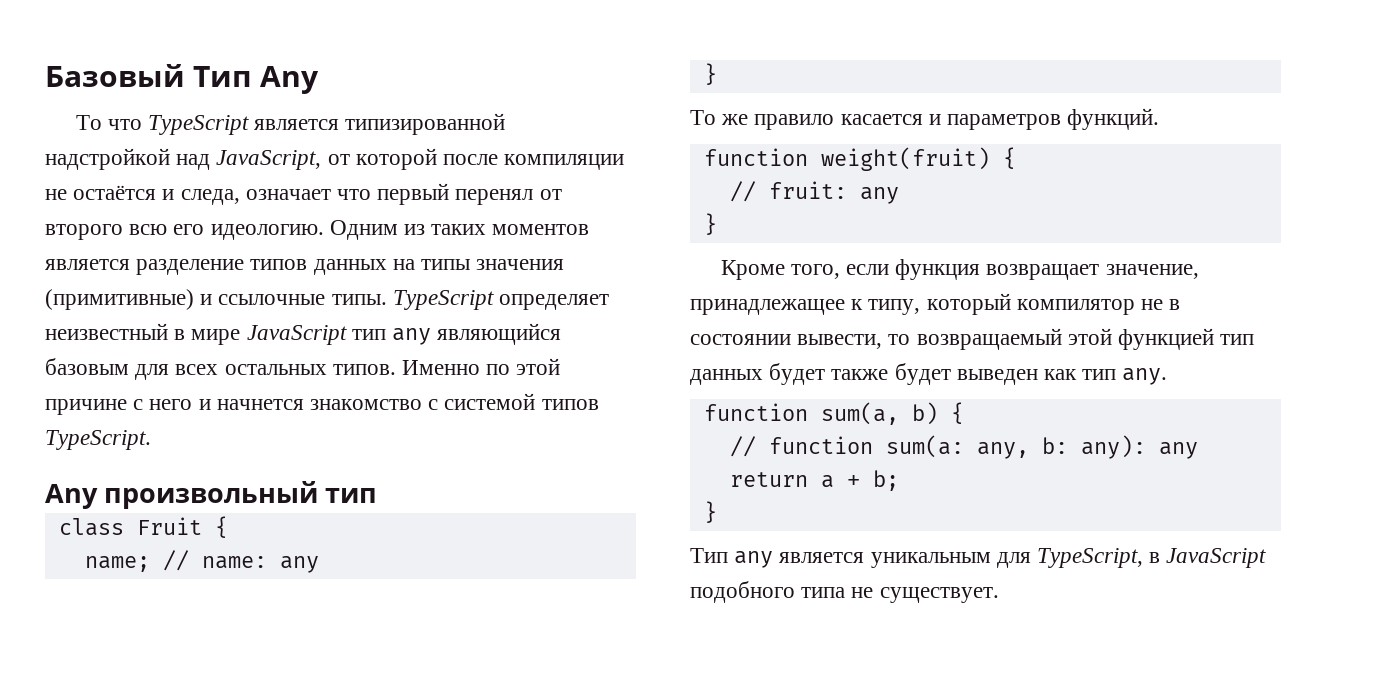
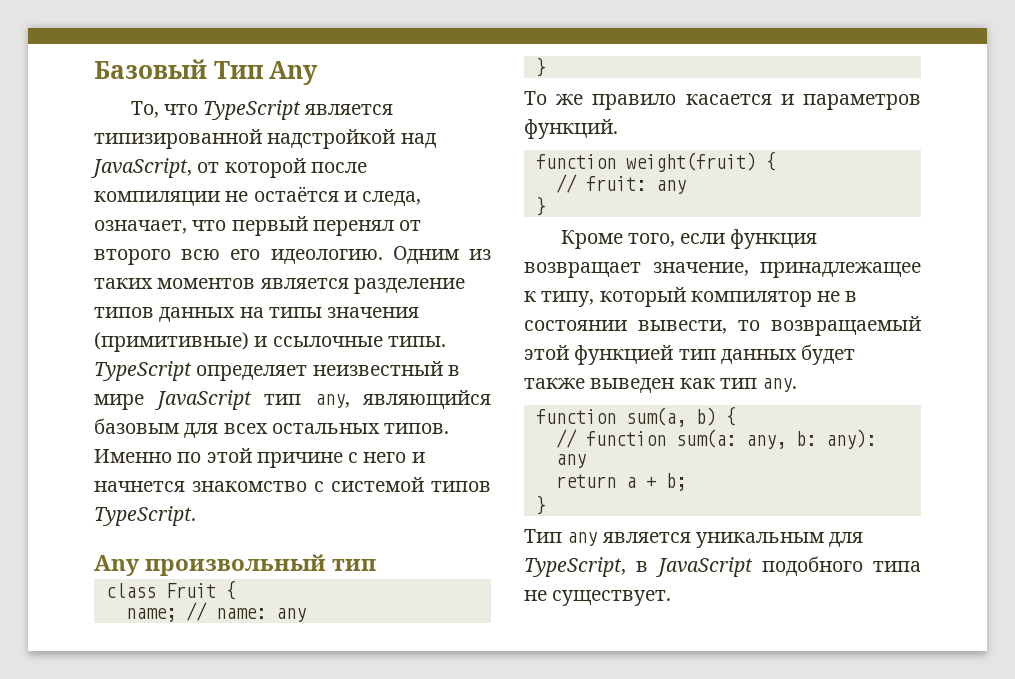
[75,115,102,130] То -> [130,101,159,118] То,
[245,189,331,200] означает -> [94,220,187,234] означает,
[392,328,432,345] any -> [314,394,350,408] any,
[894,363,951,385] будет -> (585, 383) none

